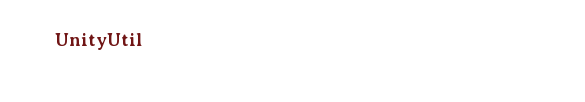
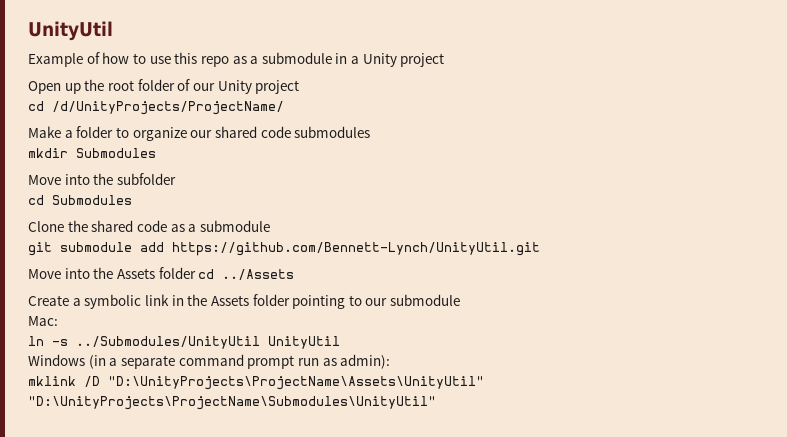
[55,33,142,50] UnityUtil -> [28,21,113,41] [28,52,445,67] [28,79,300,94] [28,101,284,115] [28,126,371,141] [28,148,156,158] [28,173,176,185] [28,195,132,205] [28,220,270,232] [28,242,540,256] [28,267,295,280] [28,294,461,309] [28,316,58,326] [28,336,340,349] [28,354,391,369] [28,376,484,390] [28,396,436,410] UnityUtil // Example of how to use this repo as a submodule in a Unity project // Open up the root folder of our Unity project // cd /d/UnityProjects/ProjectName/ // Make a folder to organize our shared code submodules // mkdir Submodules // Move into the subfolder // cd Submodules // Clone the shared code as a submodule // git submodule add https://github.com/Bennett-Lynch/UnityUtil.git // Move into the Assets folder cd ../Assets // Create a symbolic link in the Assets folder pointing to our submodule // Mac: // ln -s ../Submodules/UnityUtil UnityUtil // Windows (in a separate command prompt run as admin): // mklink /D "D:\UnityProjects\ProjectName\Assets\UnityUtil" "D:\UnityProjects\ProjectName\Submodules\UnityUtil"

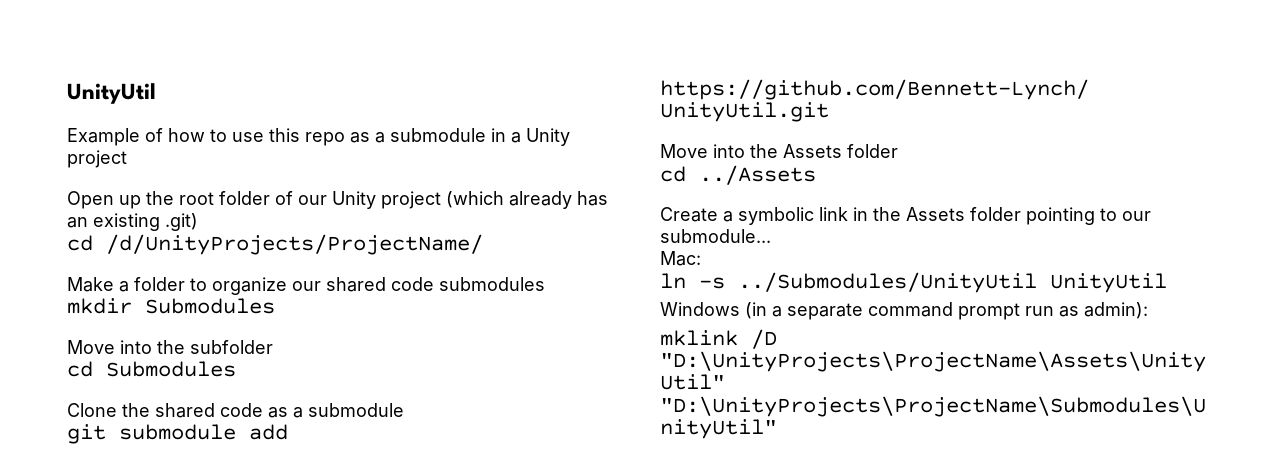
(300, 87) none -> [446,191,608,209] [67,213,198,231] (which already has an existing .git)
(196, 273) none -> (898, 151) //
[390,294,461,306] submodule -> [660,229,771,243] submodule...

